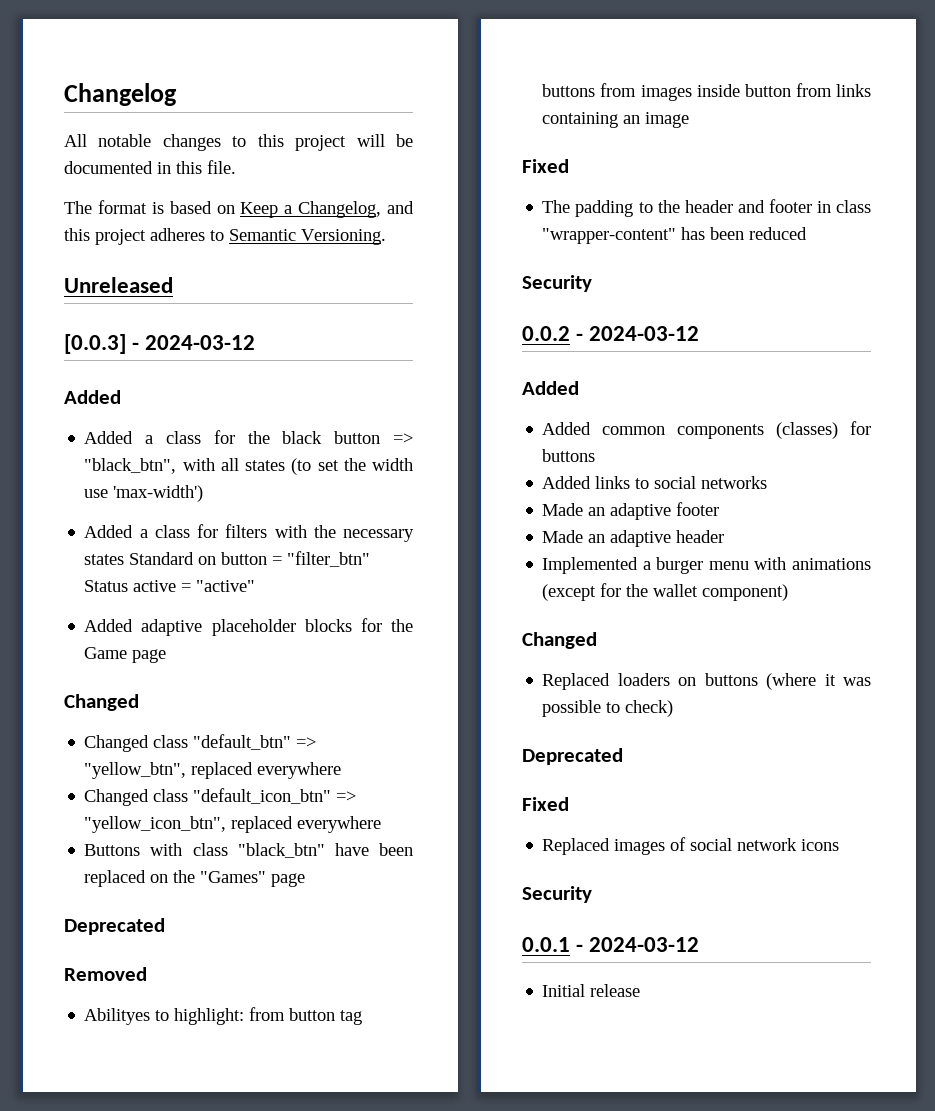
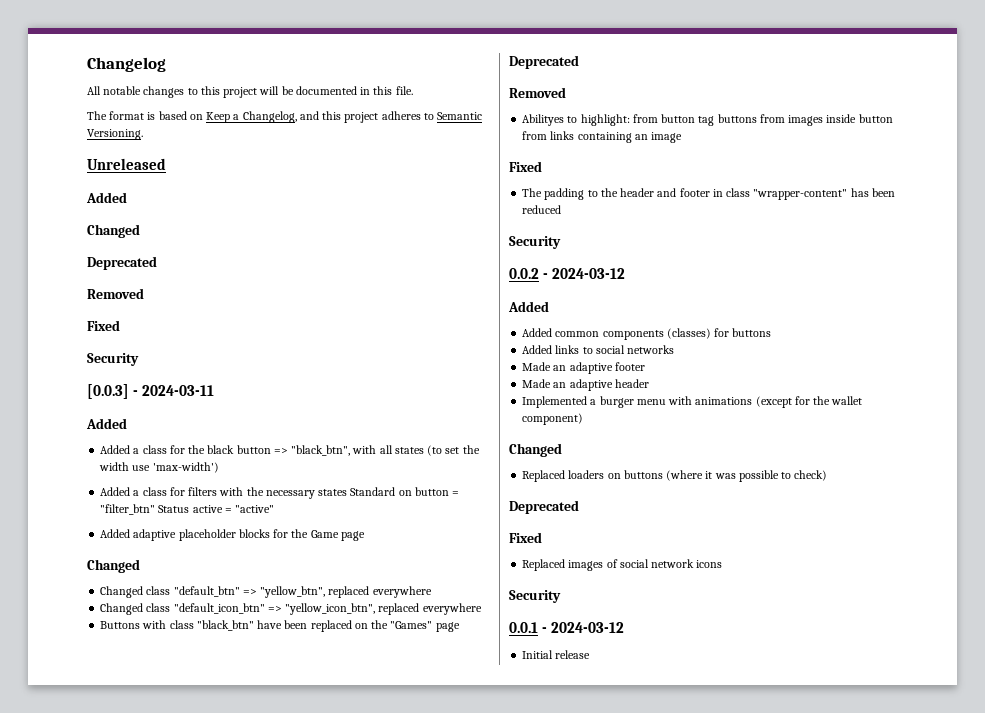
(173, 285) none -> [86,192,127,203] [87,224,140,238] [87,256,157,270] [87,288,144,299] [87,320,120,331] [87,353,139,366] // Added // Changed // Deprecated // Removed // Fixed // Security
[145,335,256,350] 2024-03-12 -> [142,385,215,396] 2024-03-11

